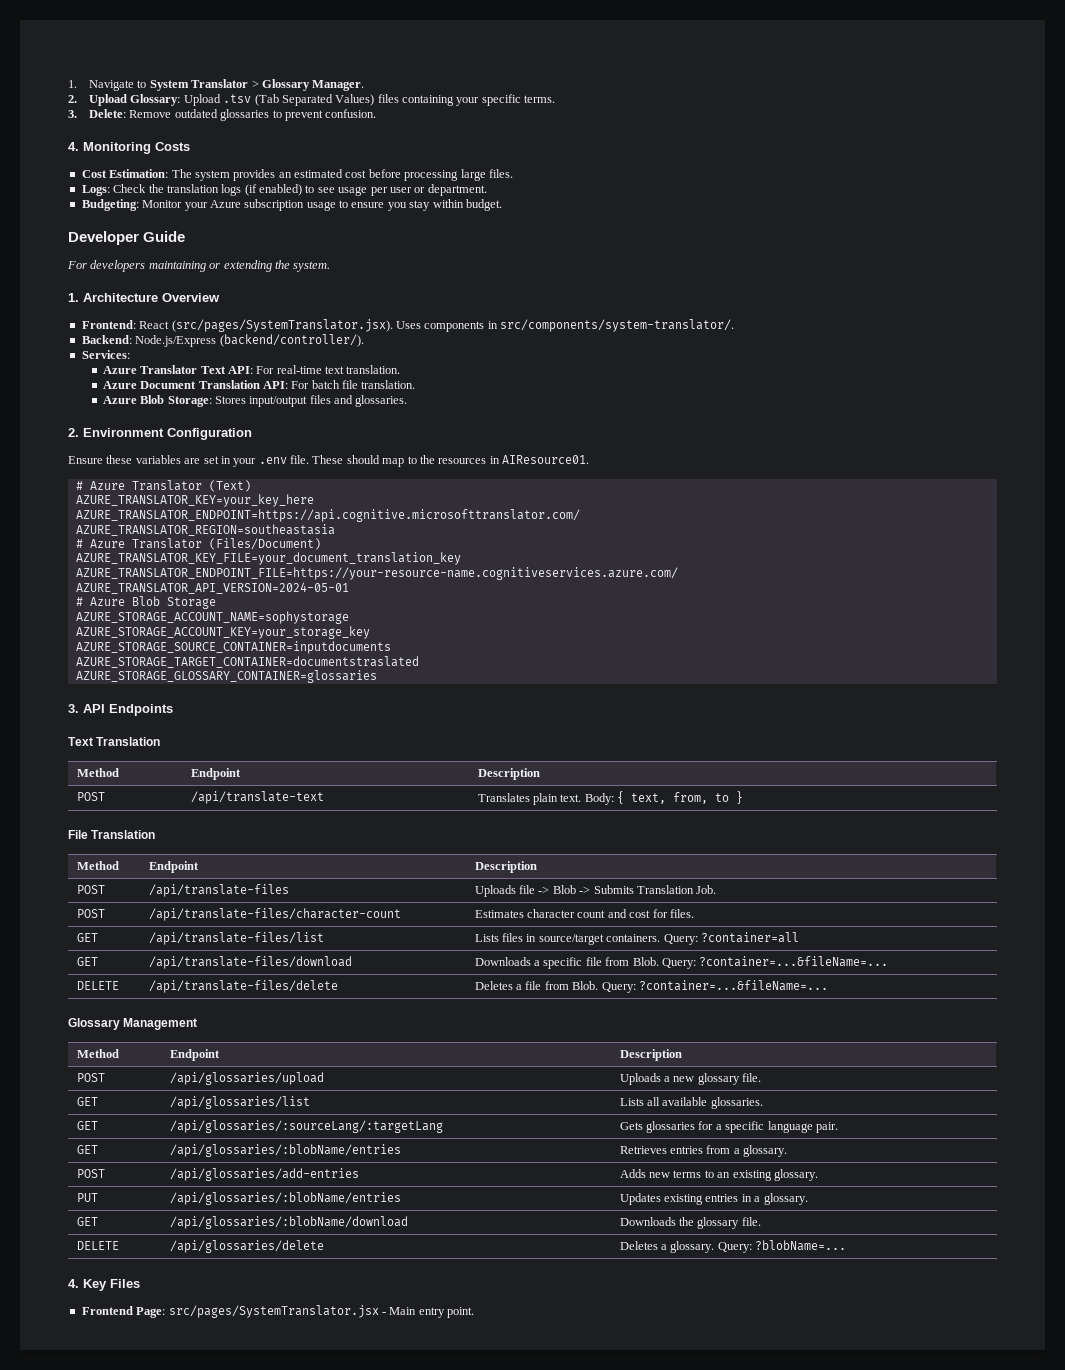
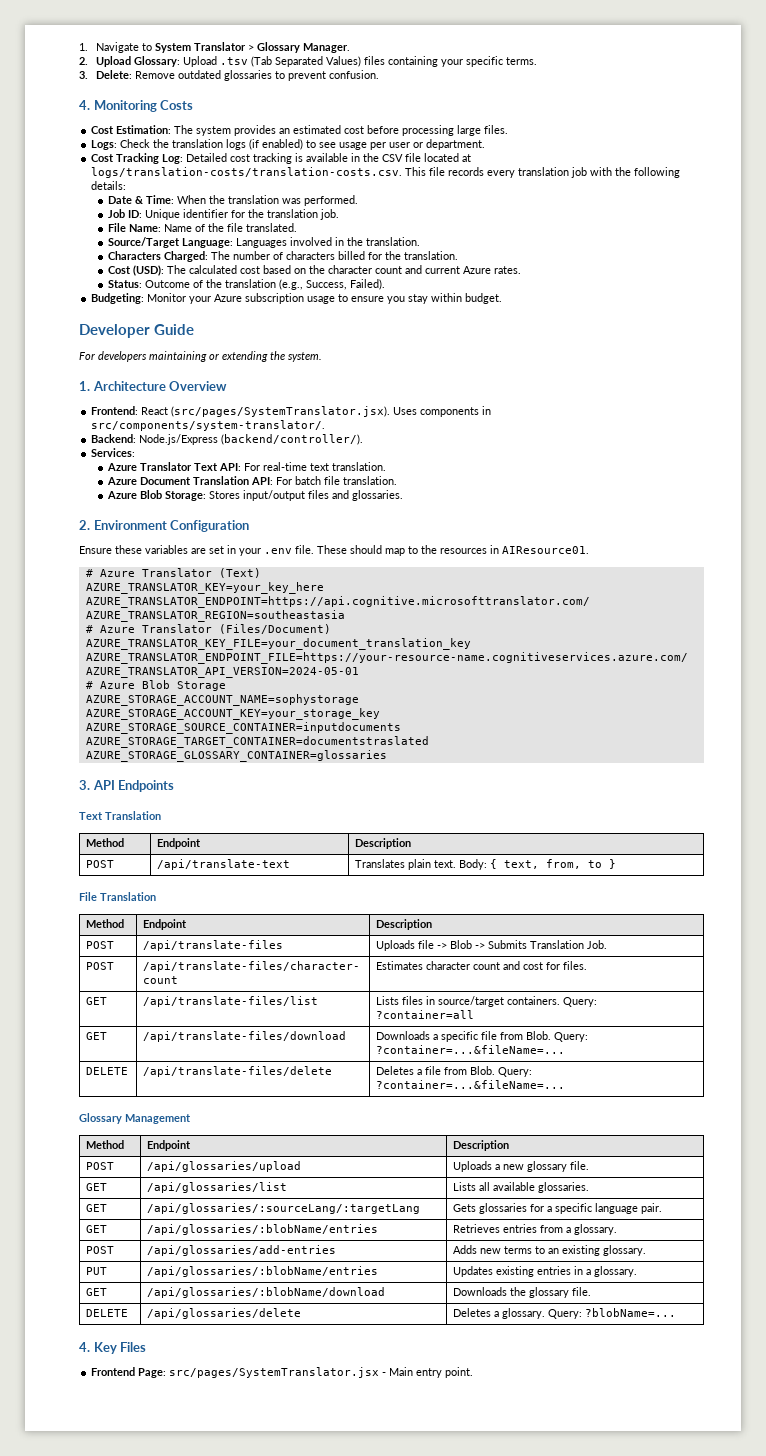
(487, 190) none -> [91,153,472,164] [91,167,681,178] [91,181,127,190] [107,195,358,206] [107,209,339,220] [107,223,297,232] [107,237,420,248] [107,251,458,262] [107,265,521,276] [107,279,385,290] // Cost Tracking Log: Detailed cost tracking is available in the CSV file located at logs/translation-costs/translation-costs.csv. This file records every translation job with the following details: // Date & Time: When the translation was performed. // Job ID: Unique identifier for the translation job. // File Name: Name of the file translated. // Source/Target Language: Languages involved in the translation. // Characters Charged: The number of characters billed for the translation. // Cost (USD): The calculated cost based on the character count and current Azure rates. // Status: Outcome of the translation (e.g., Success, Failed).

